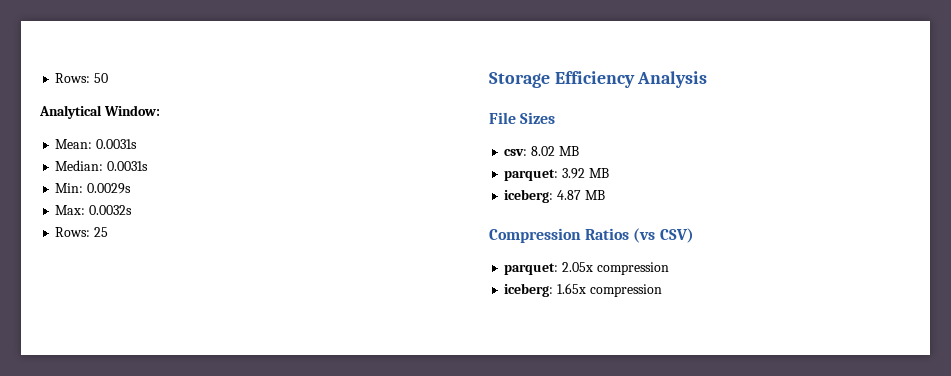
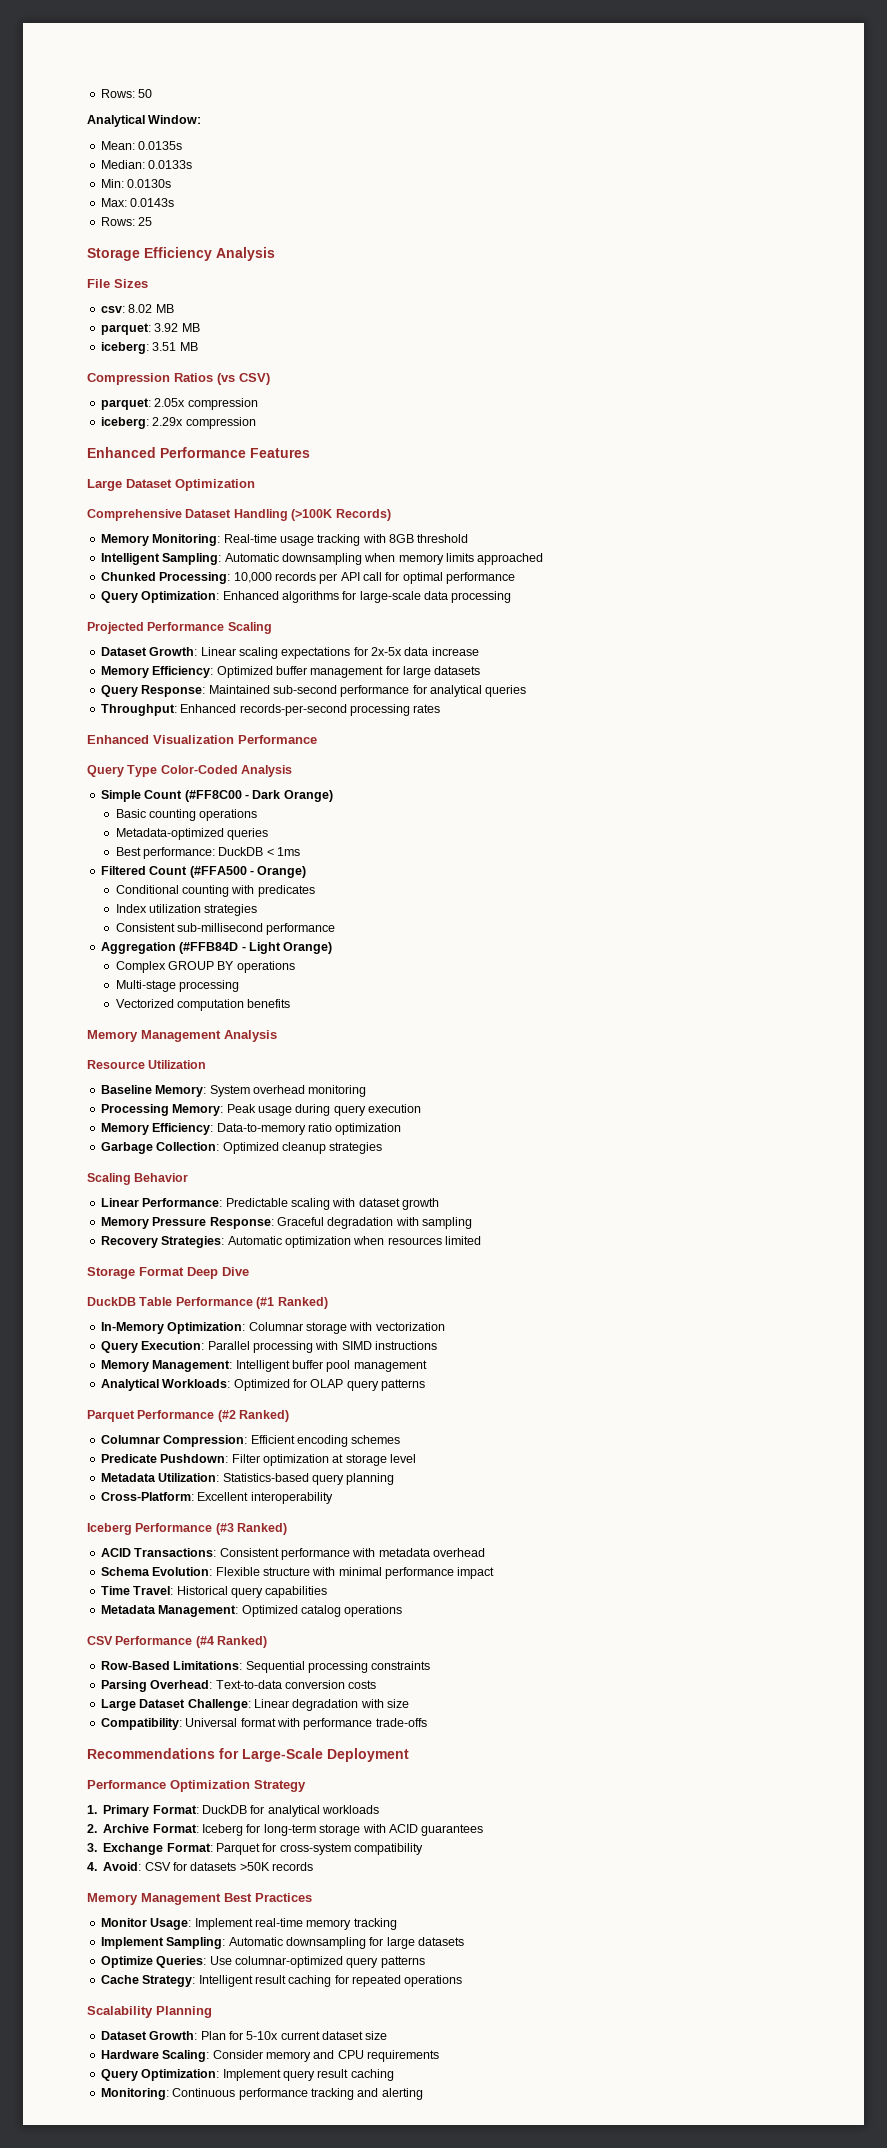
[96,139,138,149] 0.0031s -> [138,141,183,150] 0.0135s
[107,161,149,171] 0.0031s -> [148,160,193,169] 0.0133s
[87,183,132,194] 0.0029s -> [127,179,172,188] 0.0130s
[89,205,133,215] 0.0032s -> [130,198,175,207] 0.0143s
[557,190,582,200] 4.87 -> [152,342,177,351] 3.51
[557,283,662,297] 1.65x compression -> [152,417,256,429] [87,447,310,458] [87,479,255,491] [87,509,391,521] [100,534,469,546] [100,553,544,565] [100,572,516,584] [100,591,512,603] [87,622,272,634] [100,647,479,659] [100,666,481,678] [100,685,527,697] [100,704,441,716] [87,735,317,744] [87,765,293,777] [100,790,333,802] [115,809,258,821] [115,828,268,840] [115,847,301,859] [100,866,307,878] [115,885,315,897] [115,904,258,916] [115,923,336,935] [100,942,333,954] [115,961,295,973] [115,980,239,992] [115,999,291,1011] [87,1030,277,1042] [87,1060,207,1069] [100,1085,367,1097] [100,1104,421,1116] [100,1123,402,1135] [100,1142,383,1154] [87,1173,189,1185] [100,1198,439,1210] [100,1217,472,1229] [100,1236,481,1248] [87,1267,249,1279] [87,1297,328,1309] [100,1322,445,1334] [100,1341,437,1353] [100,1360,427,1372] [100,1379,425,1391] [87,1410,290,1422] [100,1435,401,1447] [100,1454,416,1466] [100,1473,395,1485] [100,1492,333,1504] [87,1523,288,1535] [100,1548,485,1560] [100,1567,495,1579] [100,1586,328,1598] [100,1605,403,1617] [87,1636,268,1648] [100,1661,431,1673] [100,1680,377,1692] [100,1699,409,1711] [100,1718,427,1730] [87,1748,409,1762] [87,1780,306,1792] [87,1805,380,1817] [87,1824,484,1836] [87,1843,424,1855] [87,1862,314,1871] [87,1893,312,1905] [100,1918,397,1930] [100,1937,464,1949] [100,1956,425,1968] [100,1975,463,1987] [87,2006,212,2018] [100,2031,388,2040] [100,2050,439,2062] [100,2069,394,2081] [100,2088,423,2100] 2.29x compression // Enhanced Performance Features // Large Dataset Optimization // Comprehensive Dataset Handling (>100K Records) // Memory Monitoring: Real-time usage tracking with 8GB threshold // Intelligent Sampling: Automatic downsampling when memory limits approached // Chunked Processing: 10,000 records per API call for optimal performance // Query Optimization: Enhanced algorithms for large-scale data processing // Projected Performance Scaling // Dataset Growth: Linear scaling expectations for 2x-5x data increase // Memory Efficiency: Optimized buffer management for large datasets // Query Response: Maintained sub-second performance for analytical queries // Throughput: Enhanced records-per-second processing rates // Enhanced Visualization Performance // Query Type Color-Coded Analysis // Simple Count (#FF8C00 - Dark Orange) // Basic counting operations // Metadata-optimized queries // Best performance: DuckDB < 1ms // Filtered Count (#FFA500 - Orange) // Conditional counting with predicates // Index utilization strategies // Consistent sub-millisecond performance // Aggregation (#FFB84D - Light Orange) // Complex GROUP BY operations // Multi-stage processing // Vectorized computation benefits // Memory Management Analysis // Resource Utilization // Baseline Memory: System overhead monitoring // Processing Memory: Peak usage during query execution // Memory Efficiency: Data-to-memory ratio optimization // Garbage Collection: Optimized cleanup strategies // Scaling Behavior // Linear Performance: Predictable scaling with dataset growth // Memory Pressure Response: Graceful degradation with sampling // Recovery Strategies: Automatic optimization when resources limited // Storage Format Deep Dive // DuckDB Table Performance (#1 Ranked) // In-Memory Optimization: Columnar storage with vectorization // Query Execution: Parallel processing with SIMD instructions // Memory Management: Intelligent buffer pool management // Analytical Workloads: Optimized for OLAP query patterns // Parquet Performance (#2 Ranked) // Columnar Compression: Efficient encoding schemes // Predicate Pushdown: Filter optimization at storage level // Metadata Utilization: Statistics-based query planning // Cross-Platform: Excellent interoperability // Iceberg Performance (#3 Ranked) // ACID Transactions: Consistent performance with metadata overhead // Schema Evolution: Flexible structure with minimal performance impact // Time Travel: Historical query capabilities // Metadata Management: Optimized catalog operations // CSV Performance (#4 Ranked) // Row-Based Limitations: Sequential processing constraints // Parsing Overhead: Text-to-data conversion costs // Large Dataset Challenge: Linear degradation with size // Compatibility: Universal format with performance trade-offs // Recommendations for Large-Scale Deployment // Performance Optimization Strategy // 1. Primary Format: DuckDB for analytical workloads // 2. Archive Format: Iceberg for long-term storage with ACID guarantees // 3. Exchange Format: Parquet for cross-system compatibility // 4. Avoid: CSV for datasets >50K records // Memory Management Best Practices // Monitor Usage: Implement real-time memory tracking // Implement Sampling: Automatic downsampling for large datasets // Optimize Queries: Use columnar-optimized query patterns // Cache Strategy: Intelligent result caching for repeated operations // Scalability Planning // Dataset Growth: Plan for 5-10x current dataset size // Hardware Scaling: Consider memory and CPU requirements // Query Optimization: Implement query result caching // Monitoring: Continuous performance tracking and alerting

